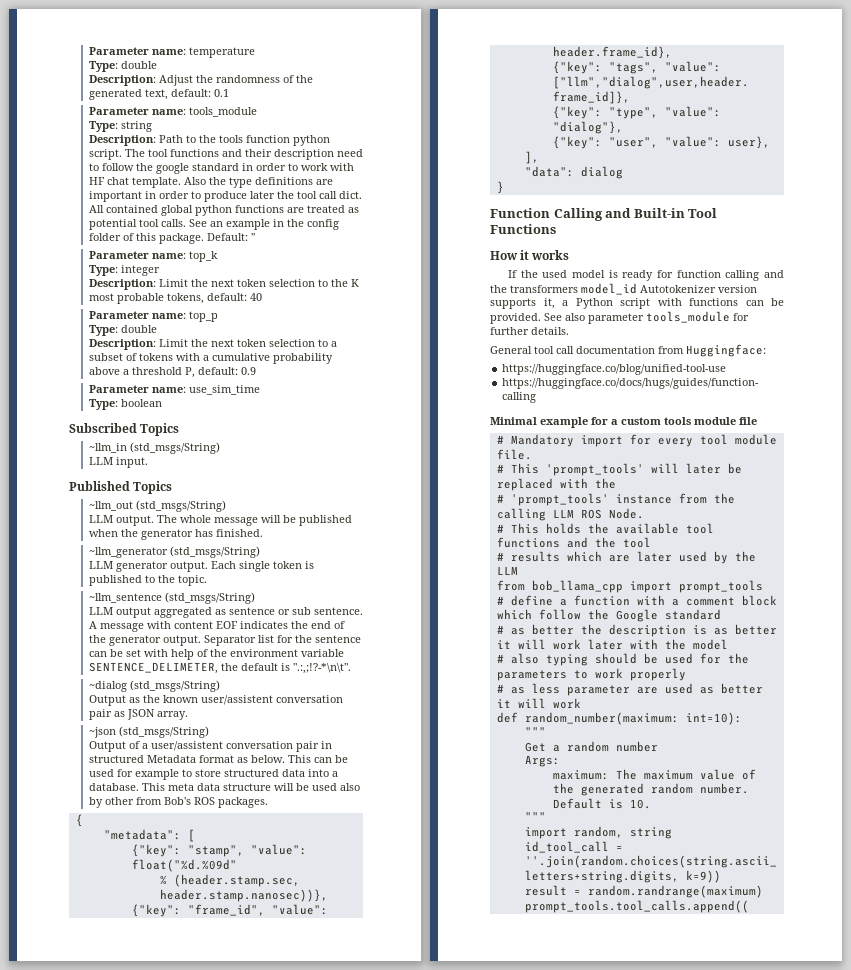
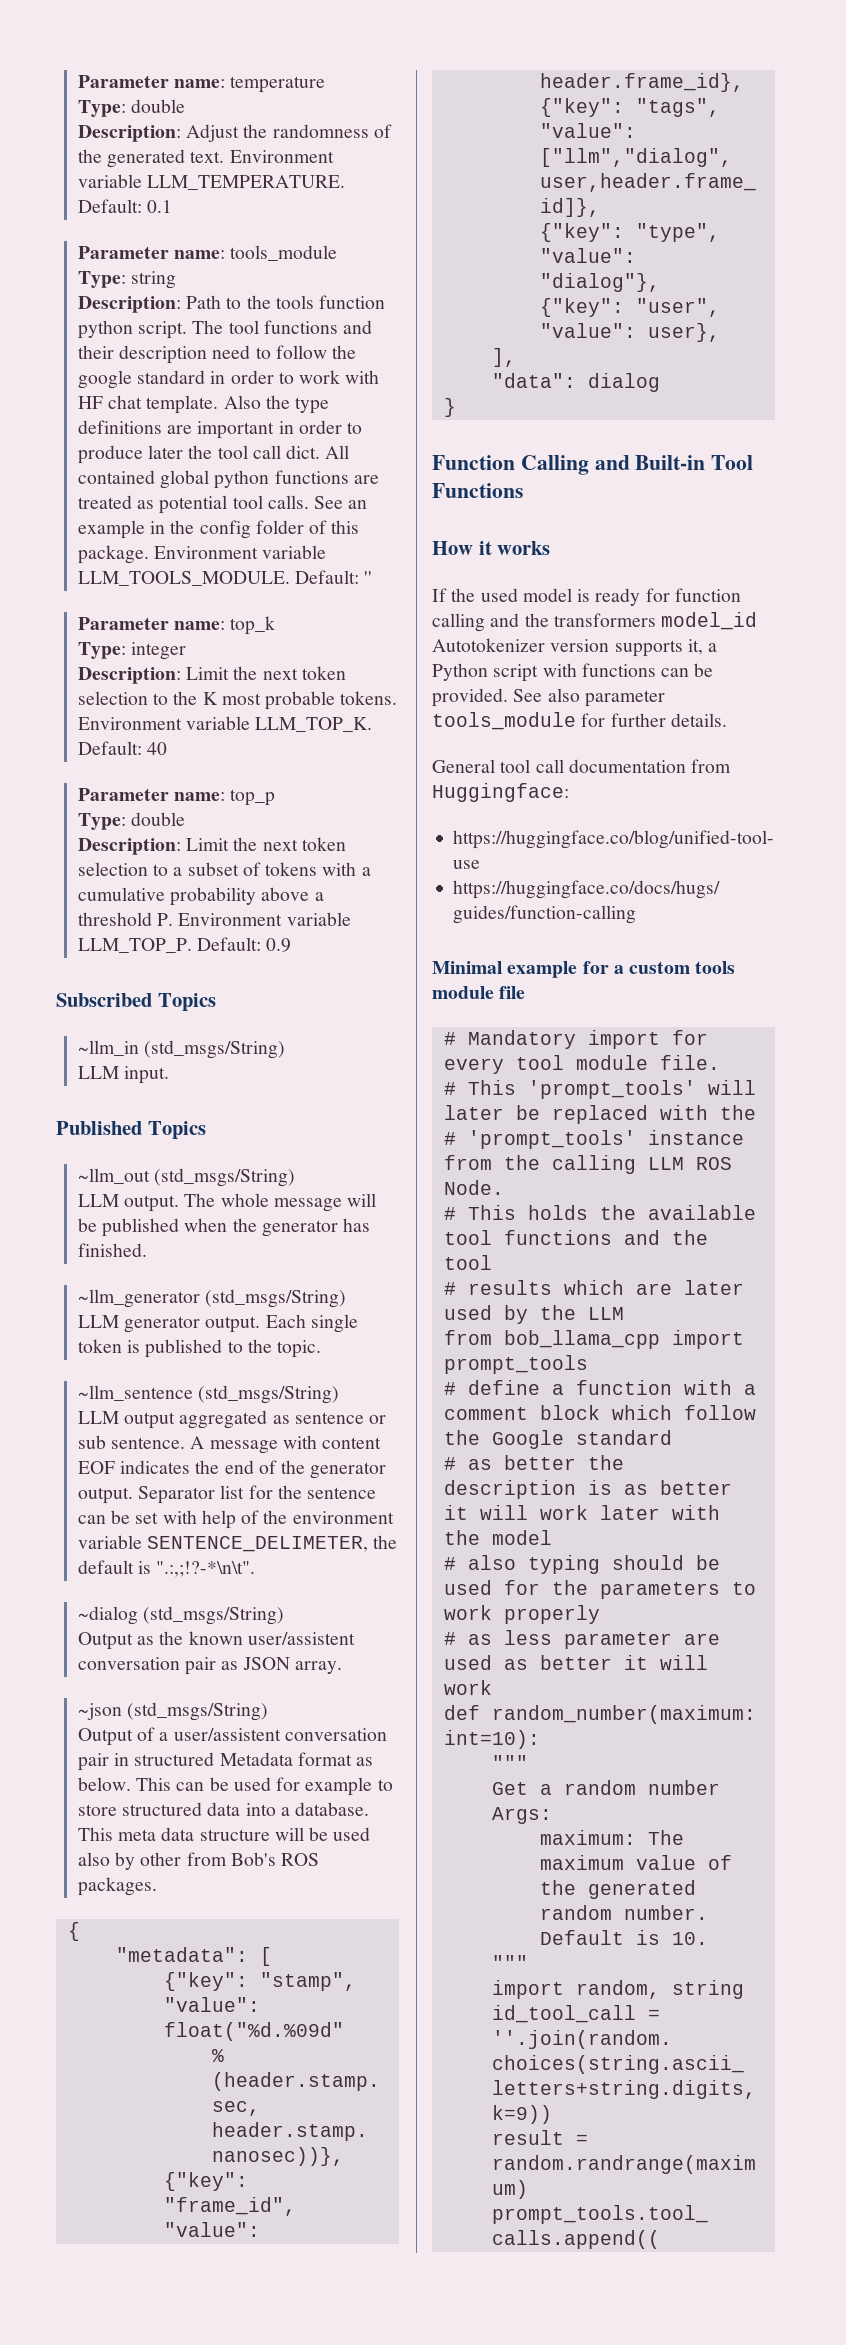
[144,89,211,100] text, default: -> [190,150,334,163] [77,174,346,190] [77,199,142,213] text. Environment variable LLM_TEMPERATURE. Default:
(204, 238) none -> [154,545,327,559] [77,571,290,586] Environment variable LLM_TOOLS_MODULE.
[166,293,247,304] tokens, default: -> [340,691,398,705] [77,716,373,732] [77,741,142,755] tokens. Environment variable LLM_TOP_K. Default:
[184,367,256,378] [88,385,260,395] [88,399,162,410] P, default: 0.9 // Parameter name: use_sim_time // Type: boolean -> [157,912,351,926] [77,937,292,953] P. Environment variable LLM_TOP_P. Default: 0.9

